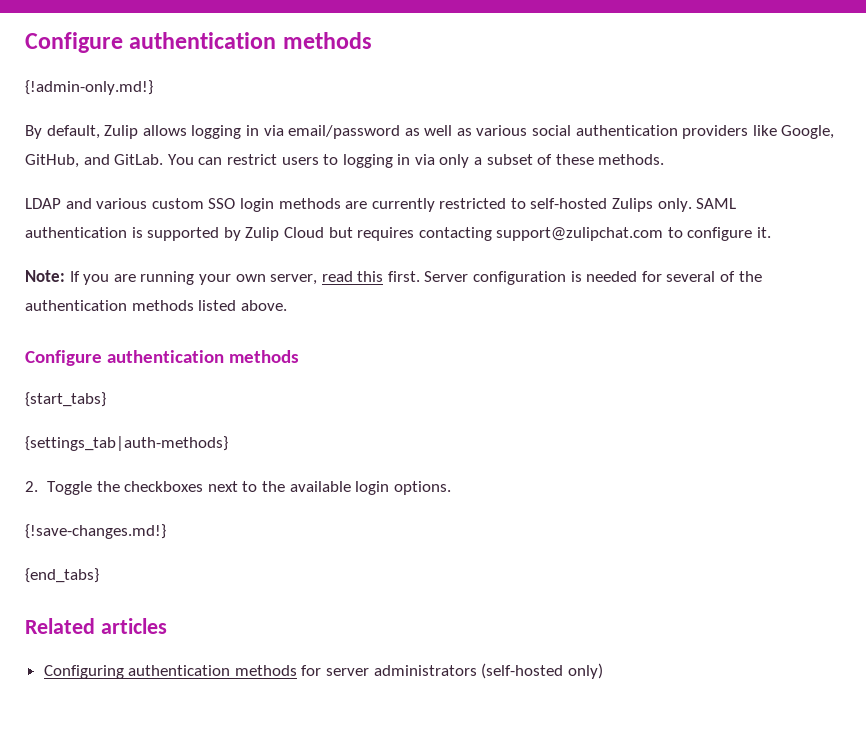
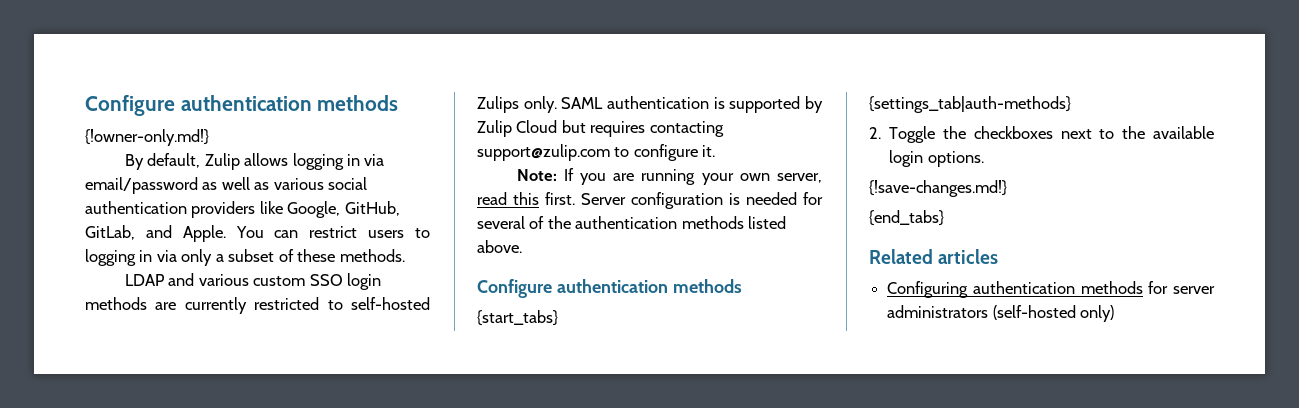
[25,32,372,53] [25,80,153,95] Configure authentication methods // {!admin-only.md!} -> [85,95,399,116] [85,129,209,146] Configure authentication methods // {!owner-only.md!}
[83,154,164,165] and GitLab. -> [85,225,226,242] GitLab, and Apple.
[496,227,664,241] support@zulipchat.com -> [477,144,610,161] support@zulip.com

